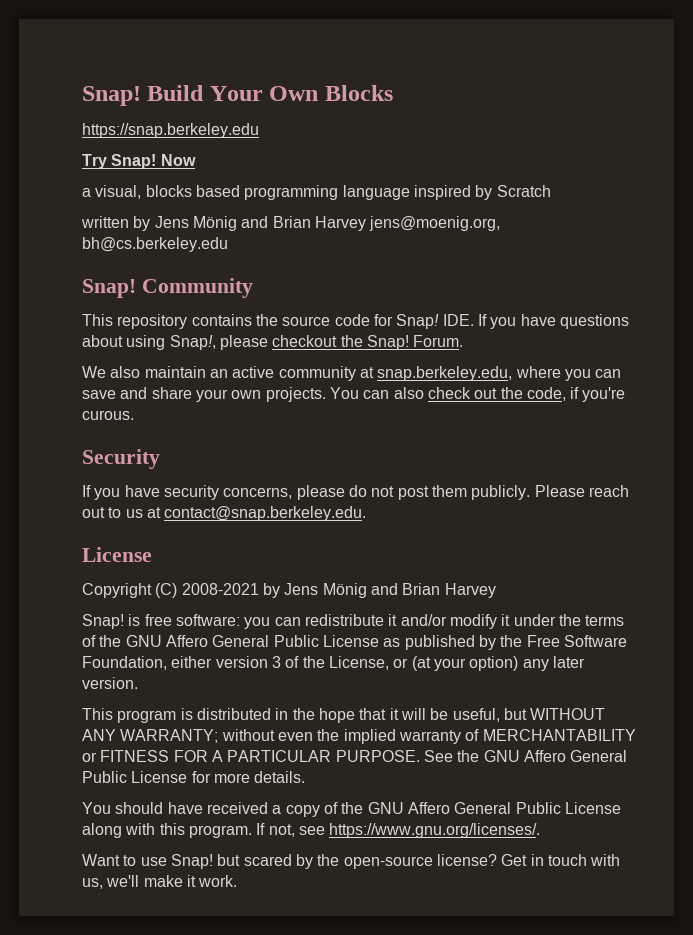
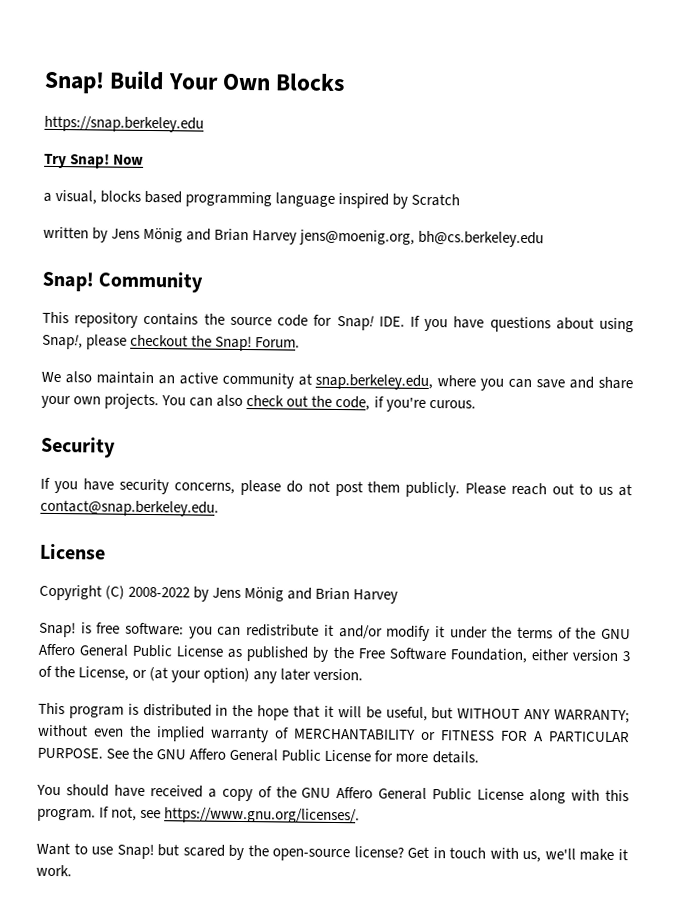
[181,583,259,595] 2008-2021 -> [128,586,191,598] 2008-2022

